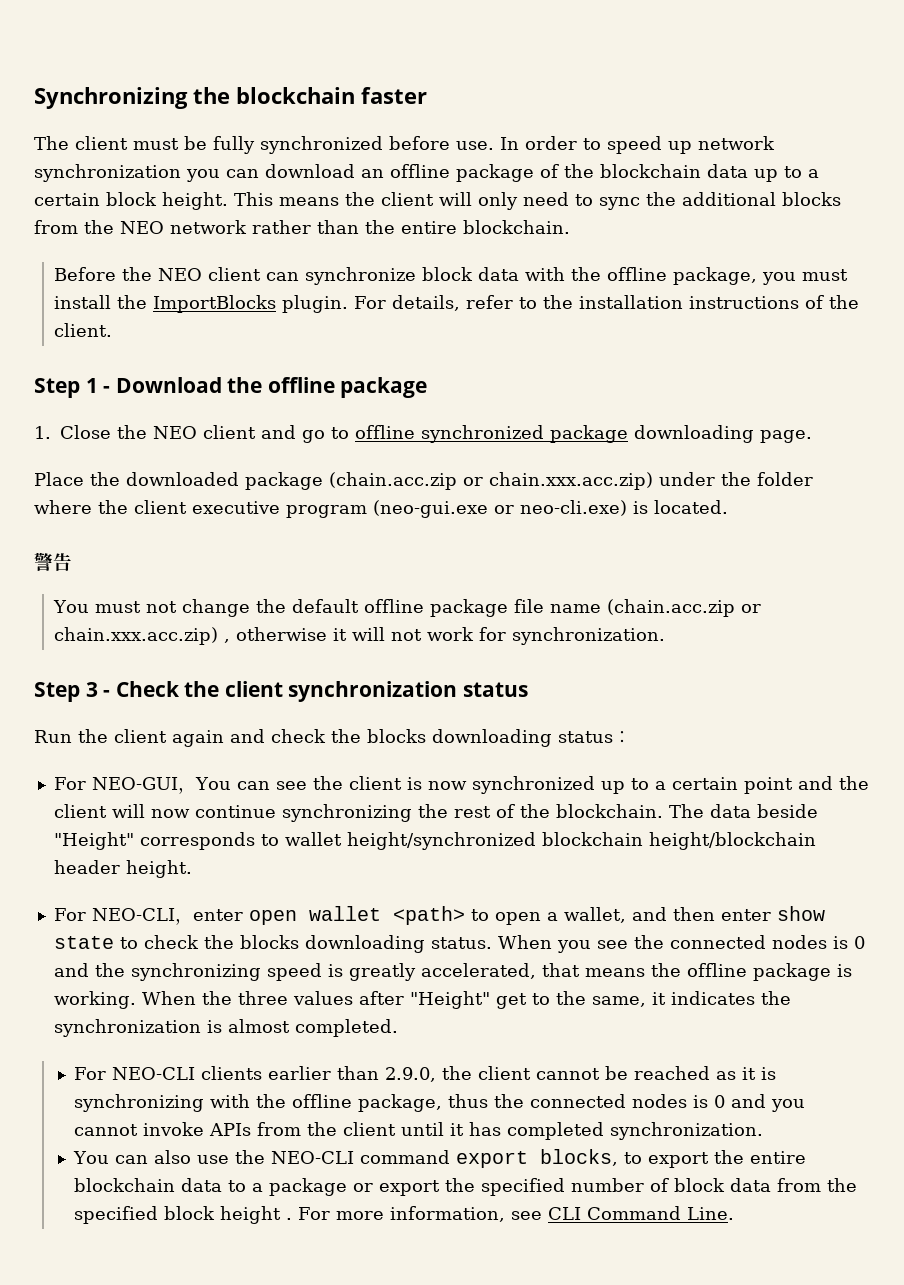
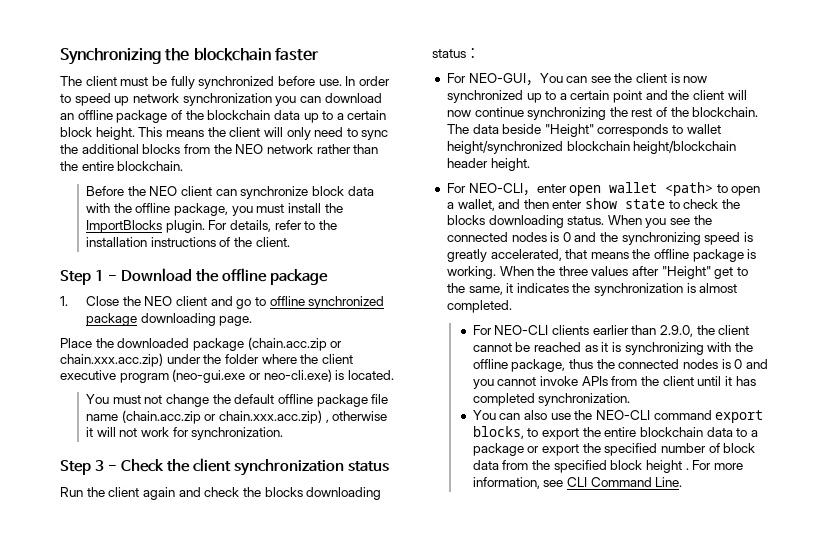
[34,552,72,571] // 警告 -> (394, 375) none

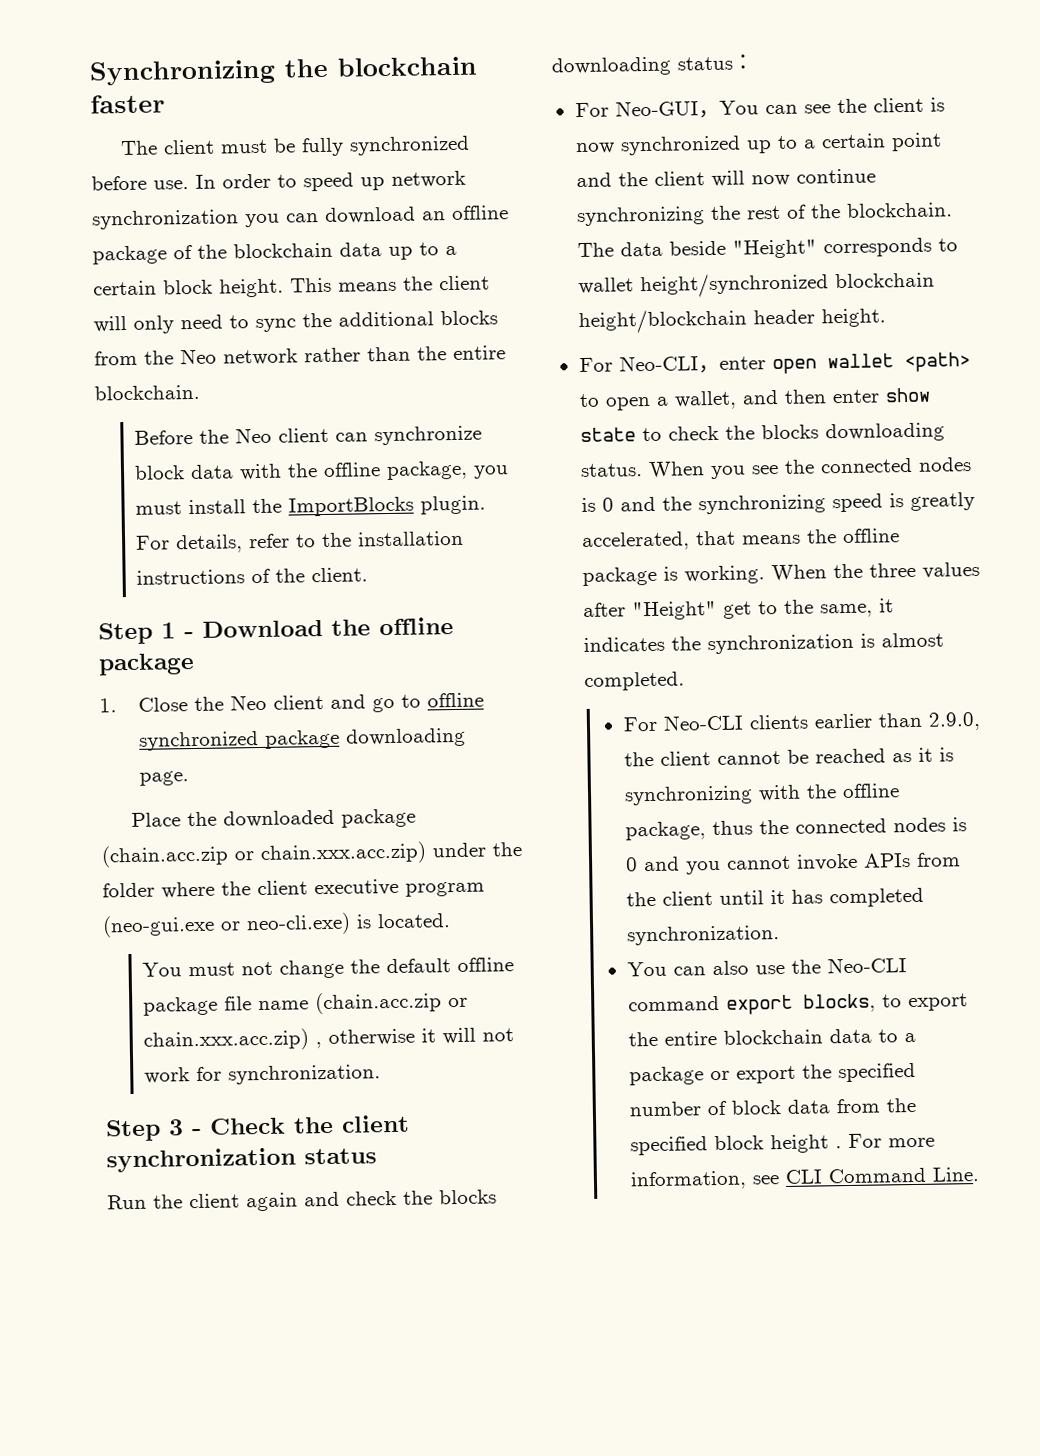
[235,144,264,154] NEO -> [180,348,217,365] Neo
[149,186,178,196] NEO -> [235,427,273,444] Neo
[144,296,173,306] NEO -> [230,694,268,711] Neo
[468,73,526,83] NEO-GUI -> [614,100,699,117] Neo-GUI
[468,183,523,193] NEO-CLI -> [618,355,699,372] Neo-CLI
[494,325,549,335] NEO-CLI -> [662,714,744,731] Neo-CLI
[596,410,651,420] NEO-CLI -> [826,957,907,974] Neo-CLI

